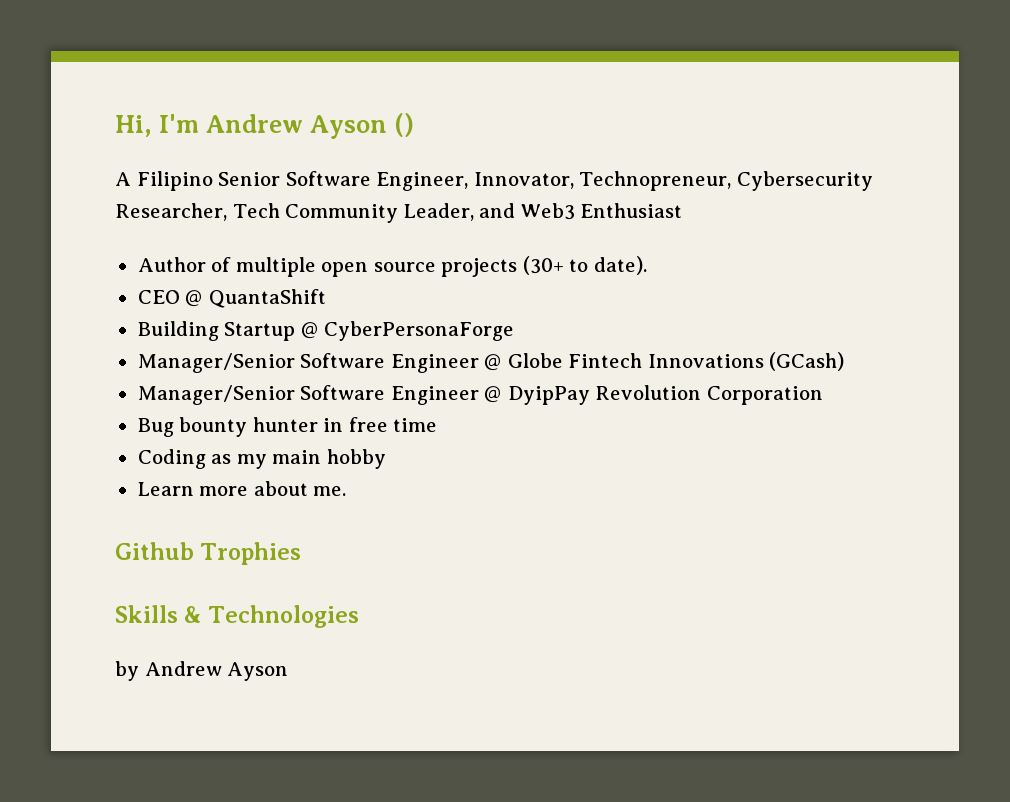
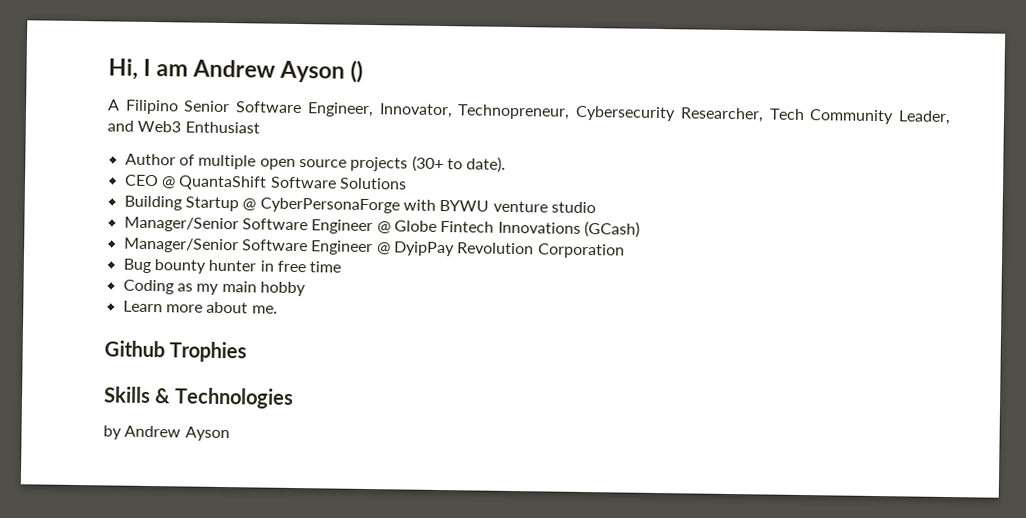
[159,114,200,133] I'm -> [143,58,189,77] I am
(326, 298) none -> [269,176,407,190] Software Solutions
(515, 331) none -> [402,199,596,214] with BYWU venture studio

